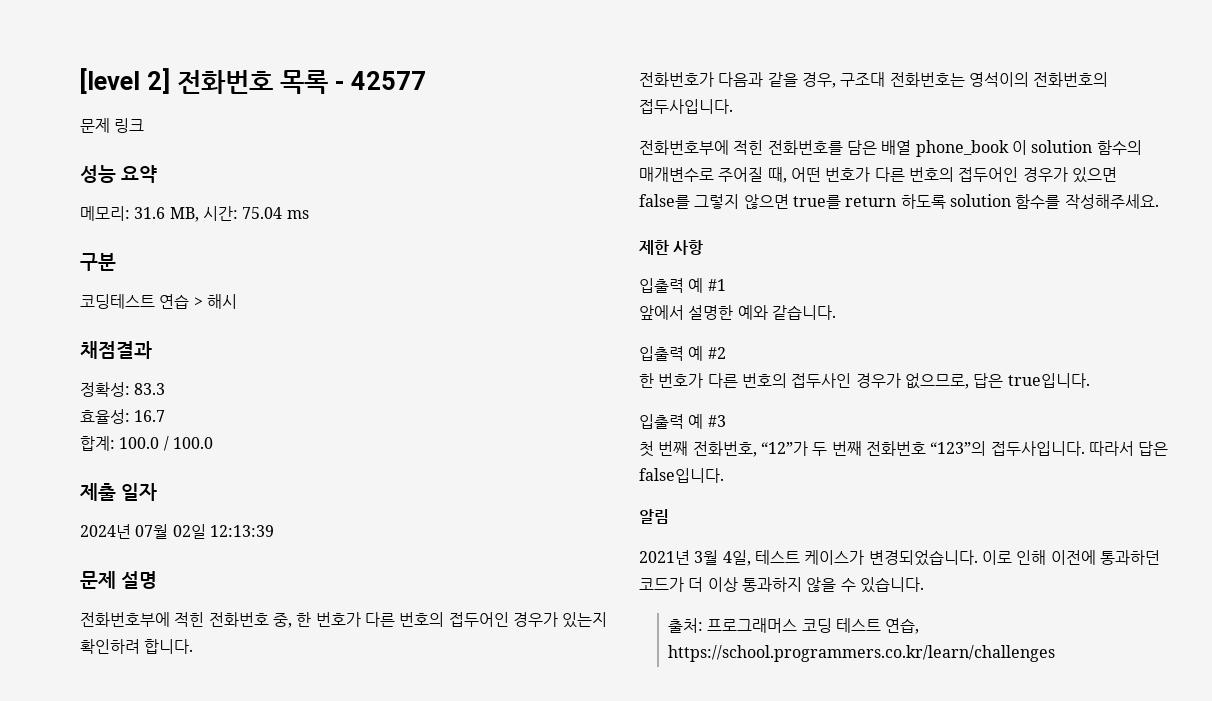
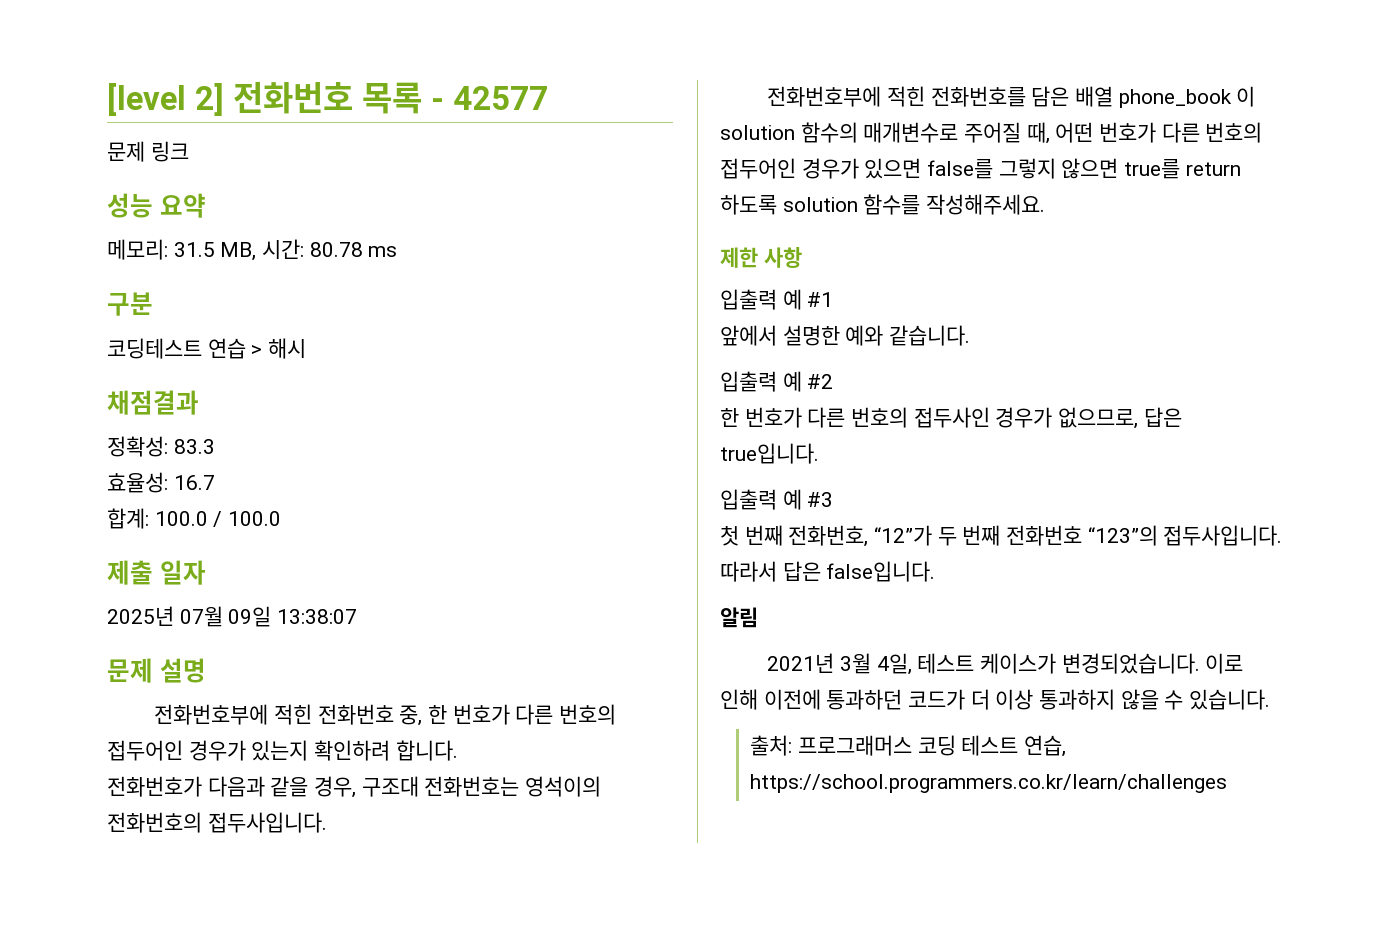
[134,207,166,219] 31.6 -> [173,242,215,257] 31.5
[242,207,283,219] 75.04 -> [309,242,363,257] 80.78
[80,524,274,539] 2024년 07월 02일 12:13:39 -> [107,606,358,627] 2025년 07월 09일 13:38:07

